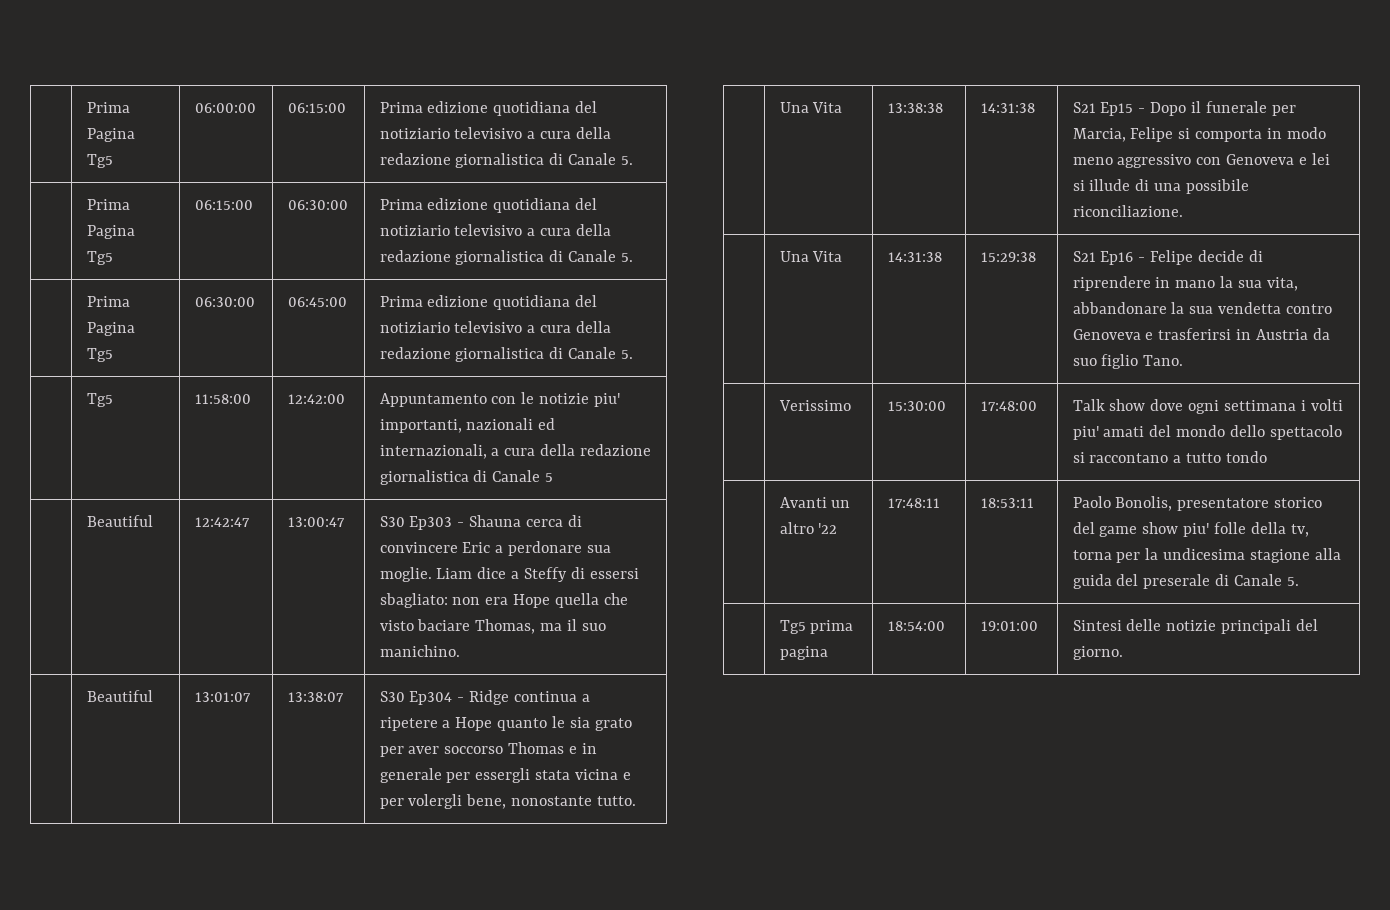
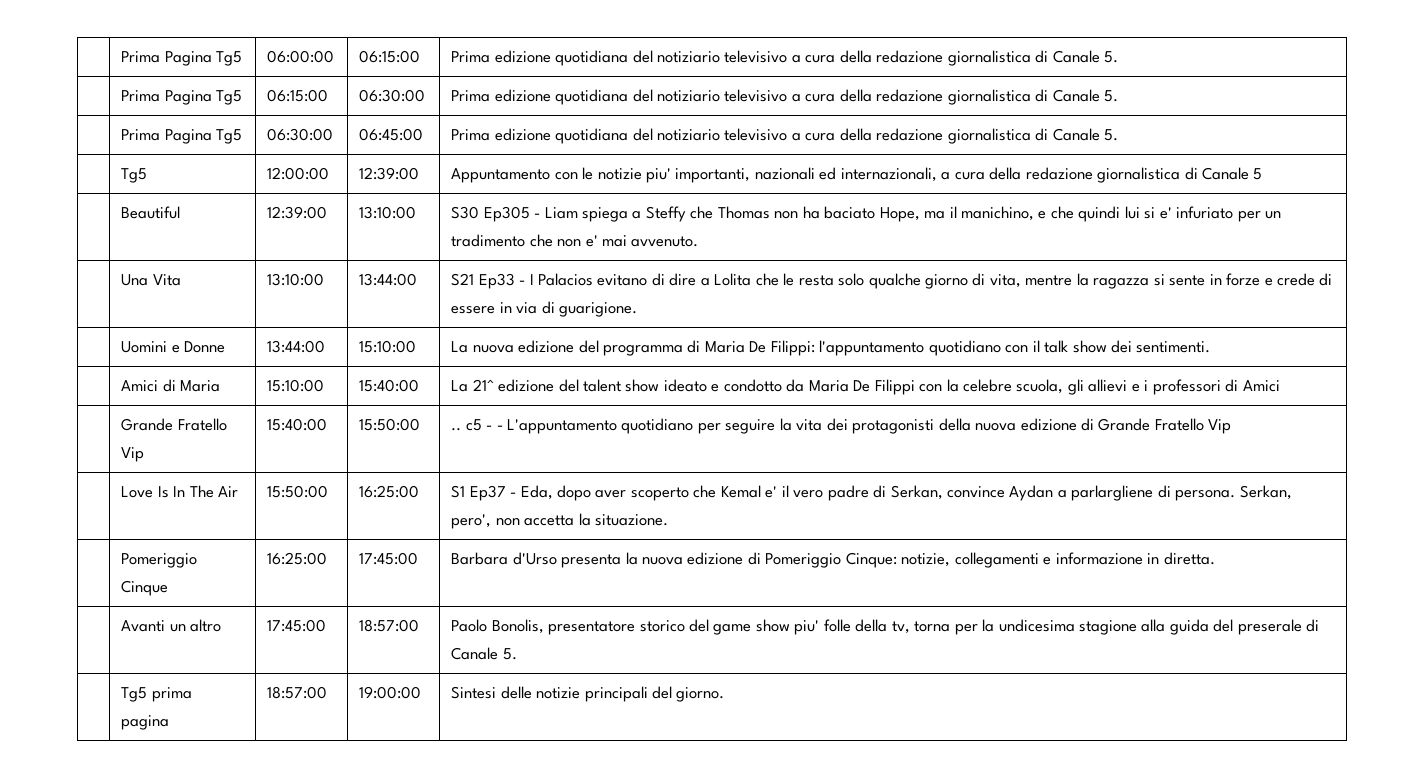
[194,394,251,404] [287,394,345,404] 11:58:00 | 12:42:00 -> [267,167,330,180] [359,167,420,180] 12:00:00 | 12:39:00
[194,517,250,527] [287,517,345,527] [379,515,582,530] [379,541,612,556] [379,567,639,582] [379,593,628,608] [379,619,606,634] [379,645,460,657] [86,690,153,702] [194,692,251,702] [287,692,344,702] [379,690,590,705] [379,716,632,731] [379,742,597,757] [379,768,631,783] [379,794,637,809] [779,102,843,113] [887,103,943,113] [980,103,1035,113] [1072,101,1296,116] [1072,127,1326,142] [1072,153,1330,168] [1072,179,1250,194] [1072,205,1183,217] [779,251,843,262] [887,252,942,262] [980,252,1036,262] [1072,250,1263,265] [1072,276,1298,291] [1072,302,1333,314] [1072,328,1330,340] [1072,354,1184,369] [778,400,851,411] [887,401,946,411] [980,401,1037,411] [1072,399,1343,414] [1072,425,1342,440] [1072,451,1268,463] 12:42:47 | 13:00:47 | S30 Ep303 - Shauna cerca di convincere Eric a perdonare sua moglie. Liam dice a Steffy di essersi sbagliato: non era Hope quella che visto baciare Thomas, ma il suo manichino. // | Beautiful | 13:01:07 | 13:38:07 | S30 Ep304 - Ridge continua a ripetere a Hope quanto le sia grato per aver soccorso Thomas e in generale per essergli stata vicina e per volergli bene, nonostante tutto. // | Una Vita | 13:38:38 | 14:31:38 | S21 Ep15 - Dopo il funerale per Marcia, Felipe si comporta in modo meno aggressivo con Genoveva e lei si illude di una possibile riconciliazione. // | Una Vita | 14:31:38 | 15:29:38 | S21 Ep16 - Felipe decide di riprendere in mano la sua vita, abbandonare la sua vendetta contro Genoveva e trasferirsi in Austria da suo figlio Tano. // | Verissimo | 15:30:00 | 17:48:00 | Talk show dove ogni settimana i volti piu' amati del mondo dello spettacolo si raccontano a tutto tondo -> [267,206,328,219] [359,206,417,219] [451,206,1282,222] [451,234,699,247] [121,274,181,286] [267,273,325,286] [359,273,418,286] [451,273,1333,289] [451,301,638,317] [121,341,226,353] [267,340,326,353] [359,340,417,353] [451,340,1211,356] [121,379,221,392] [267,379,325,392] [359,379,420,392] [451,379,1280,395] [121,418,227,431] [121,447,145,462] [267,418,328,431] [359,418,421,431] [451,418,1232,434] [121,485,239,498] [267,485,329,498] [359,485,420,498] [451,485,1292,501] [451,513,669,529] [121,553,198,568] [121,580,169,596] [267,552,328,565] [359,552,419,565] [451,552,1215,568] 12:39:00 | 13:10:00 | S30 Ep305 - Liam spiega a Steffy che Thomas non ha baciato Hope, ma il manichino, e che quindi lui si e' infuriato per un tradimento che non e' mai avvenuto. // | Una Vita | 13:10:00 | 13:44:00 | S21 Ep33 - I Palacios evitano di dire a Lolita che le resta solo qualche giorno di vita, mentre la ragazza si sente in forze e crede di essere in via di guarigione. // | Uomini e Donne | 13:44:00 | 15:10:00 | La nuova edizione del programma di Maria De Filippi: l'appuntamento quotidiano con il talk show dei sentimenti. // | Amici di Maria | 15:10:00 | 15:40:00 | La 21^ edizione del talent show ideato e condotto da Maria De Filippi con la celebre scuola, gli allievi e i professori di Amici // | Grande Fratello Vip | 15:40:00 | 15:50:00 | .. c5 - - L'appuntamento quotidiano per seguire la vita dei protagonisti della nuova edizione di Grande Fratello Vip // | Love Is In The Air | 15:50:00 | 16:25:00 | S1 Ep37 - Eda, dopo aver scoperto che Kemal e' il vero padre di Serkan, convince Aydan a parlargliene di persona. Serkan, pero', non accetta la situazione. // | Pomeriggio Cinque | 16:25:00 | 17:45:00 | Barbara d'Urso presenta la nuova edizione di Pomeriggio Cinque: notizie, collegamenti e informazione in diretta.
[818,523,838,534] [887,498,940,508] [980,498,1034,508] '22 | 17:48:11 | 18:53:11 -> [267,619,327,632] [359,619,420,632] | 17:45:00 | 18:57:00
[887,621,945,631] [980,621,1038,631] 18:54:00 | 19:01:00 -> [267,686,328,699] [359,686,422,699] 18:57:00 | 19:00:00

